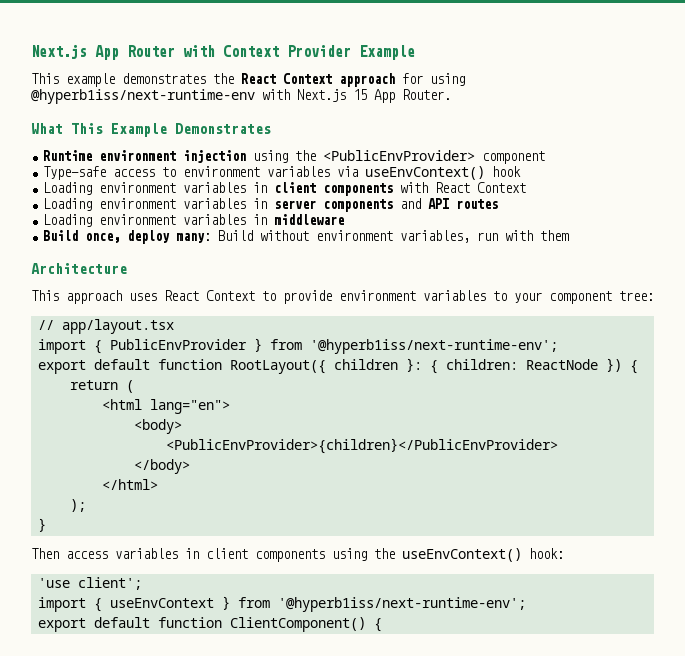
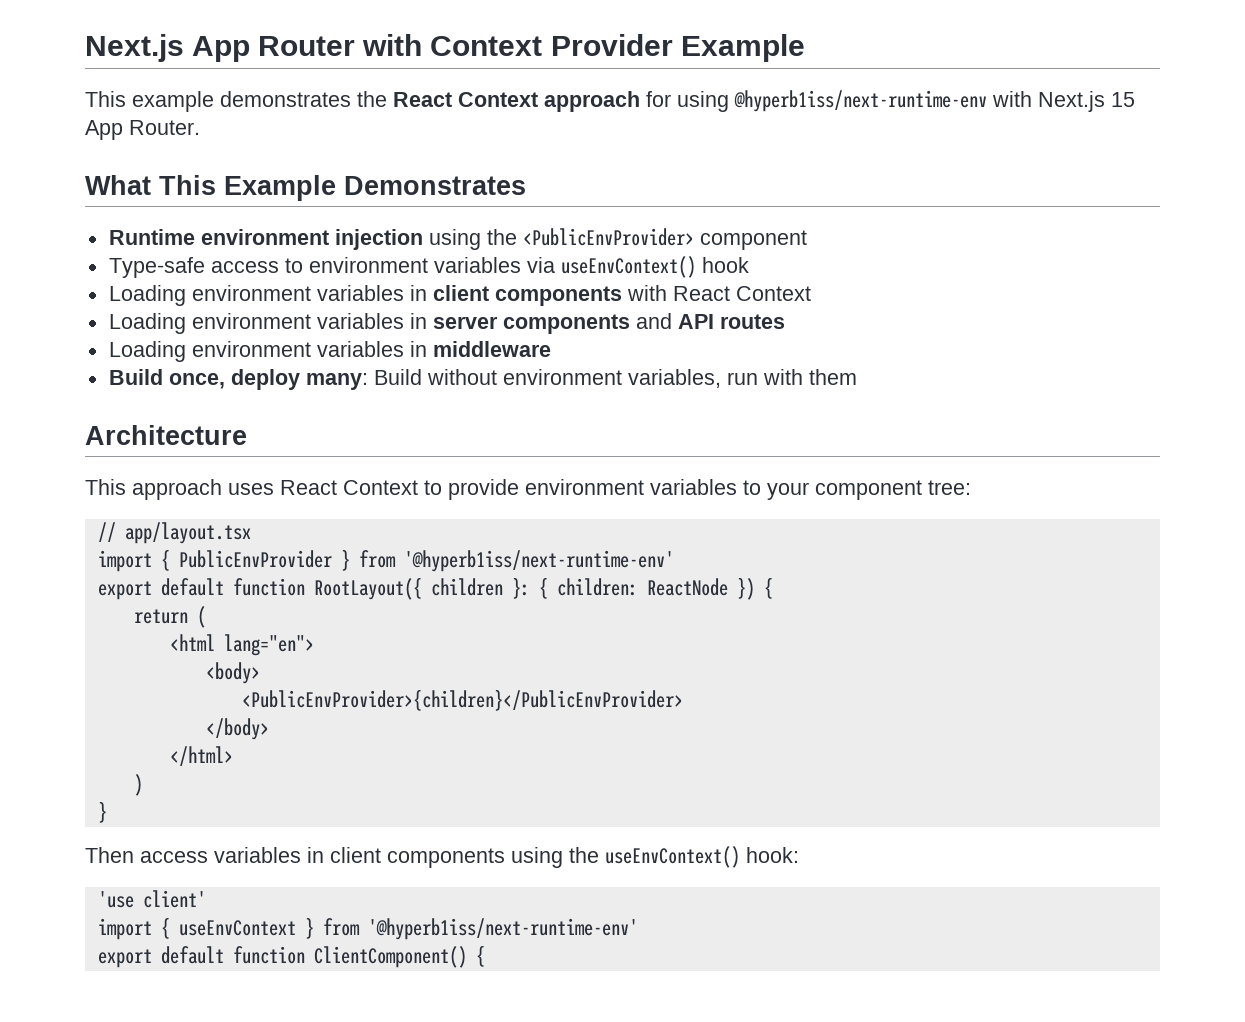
[309,339,558,354] '@hyperb1iss/next-runtime-env'; -> [403,550,674,572] '@hyperb1iss/next-runtime-env'
[69,499,86,512] ); -> [133,774,143,796] )
[77,577,142,590] client'; -> [142,890,206,908] client'
[277,597,526,612] '@hyperb1iss/next-runtime-env'; -> [367,918,638,940] '@hyperb1iss/next-runtime-env'

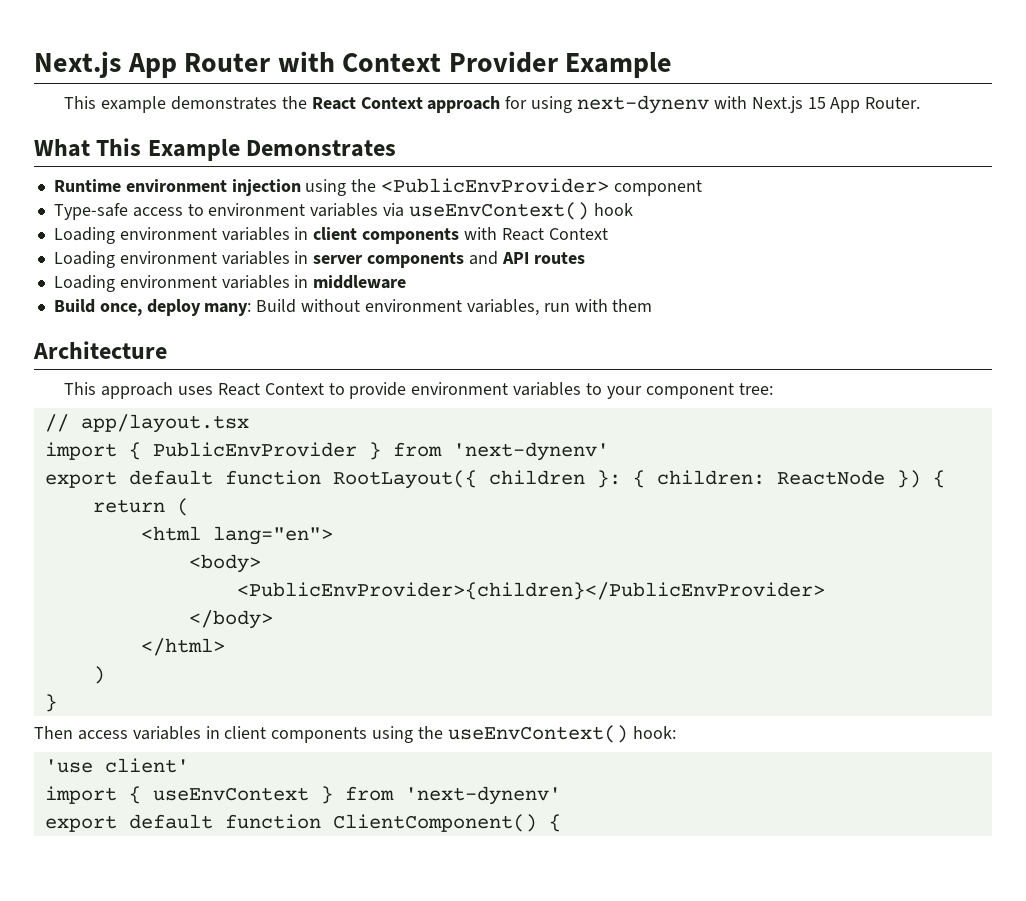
[734,90,987,112] @hyperb1iss/next-runtime-env -> [576,95,709,114] next-dynenv
[403,550,674,572] '@hyperb1iss/next-runtime-env' -> [452,442,609,461] 'next-dynenv'
[367,918,638,940] '@hyperb1iss/next-runtime-env' -> [404,786,561,805] 'next-dynenv'

